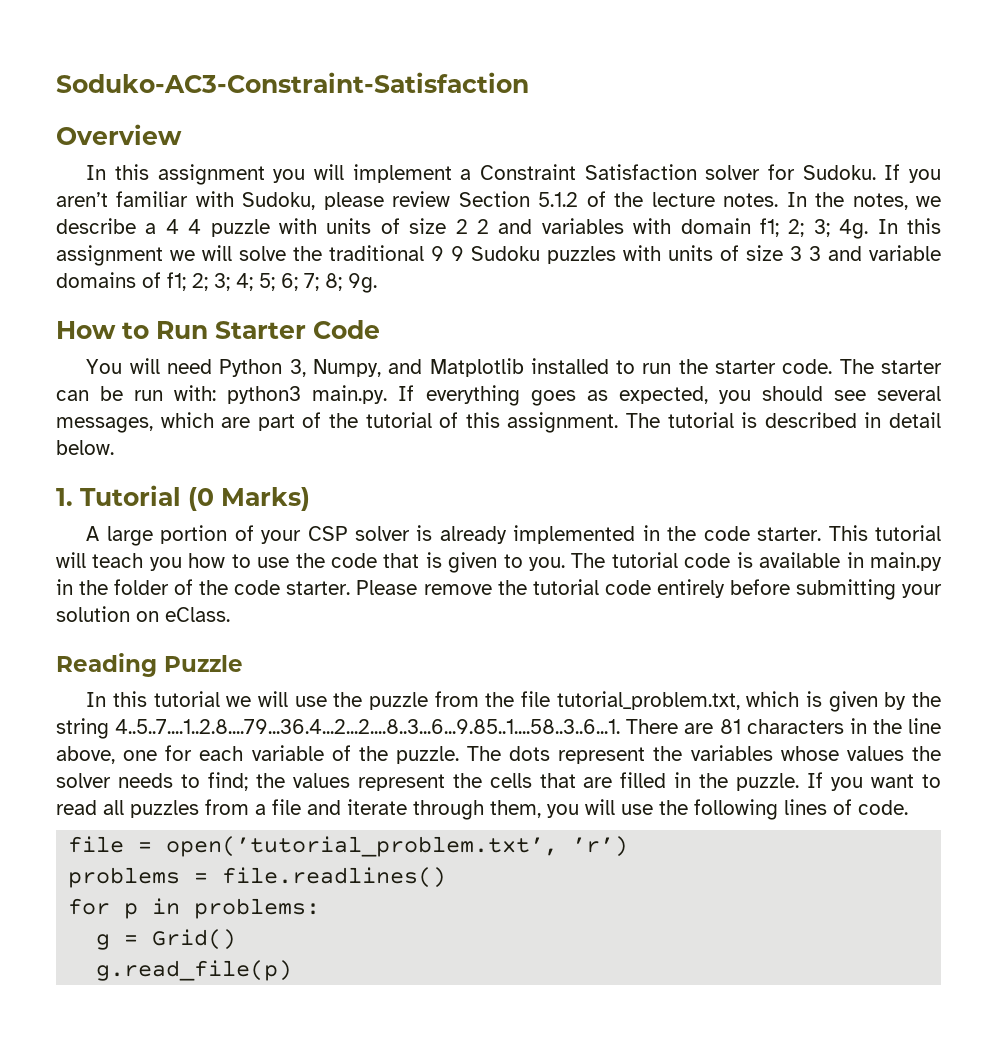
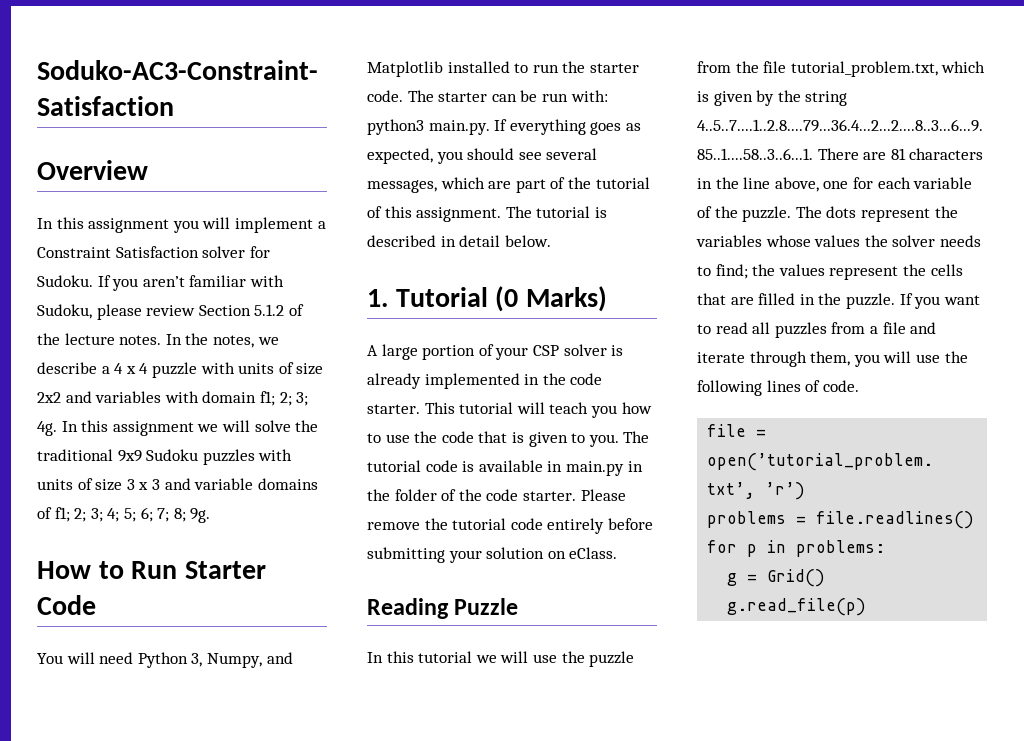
(179, 226) none -> [125,366,136,374] x
[455,219,489,234] 2 2 -> [37,392,61,403] 2x2
[431,246,464,261] 9 9 -> [117,450,142,462] 9x9
(802, 253) none -> [138,482,149,490] x

